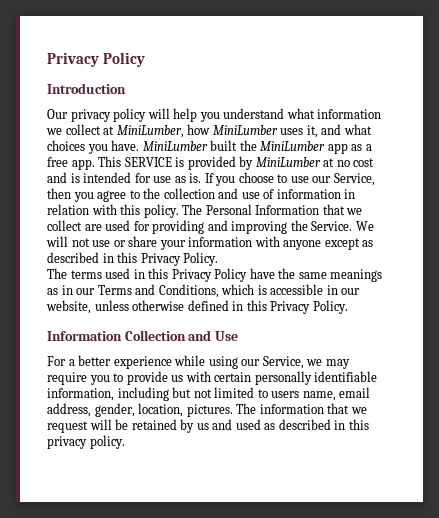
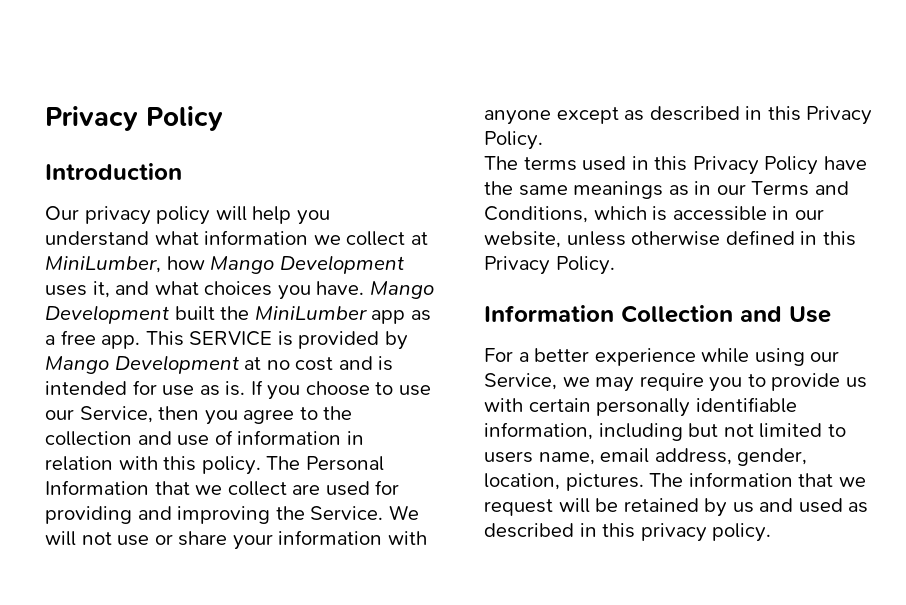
[212,125,278,135] MiniLumber -> [210,255,404,274] Mango Development
[142,141,208,151] MiniLumber -> [369,281,434,299] [45,305,169,324] Mango Development
[255,157,321,167] MiniLumber -> [45,355,239,374] Mango Development

